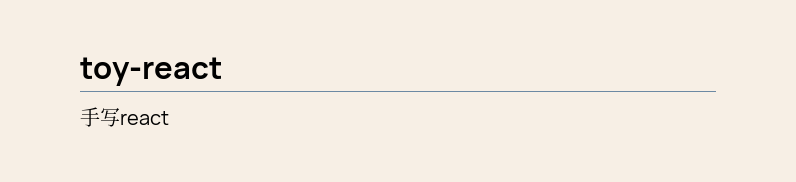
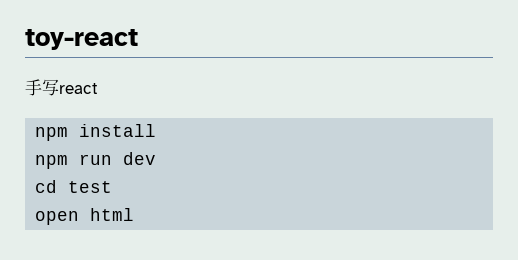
(169, 118) none -> [35,124,157,141] [35,152,157,169] [35,180,113,193] [35,208,135,225] // npm install // npm run dev // cd test // open html

